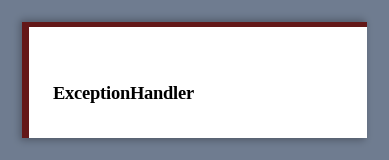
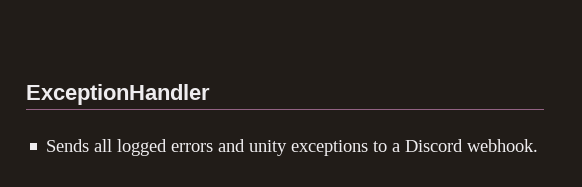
(194, 94) none -> [46,139,539,156] // Sends all logged errors and unity exceptions to a Discord webhook.

